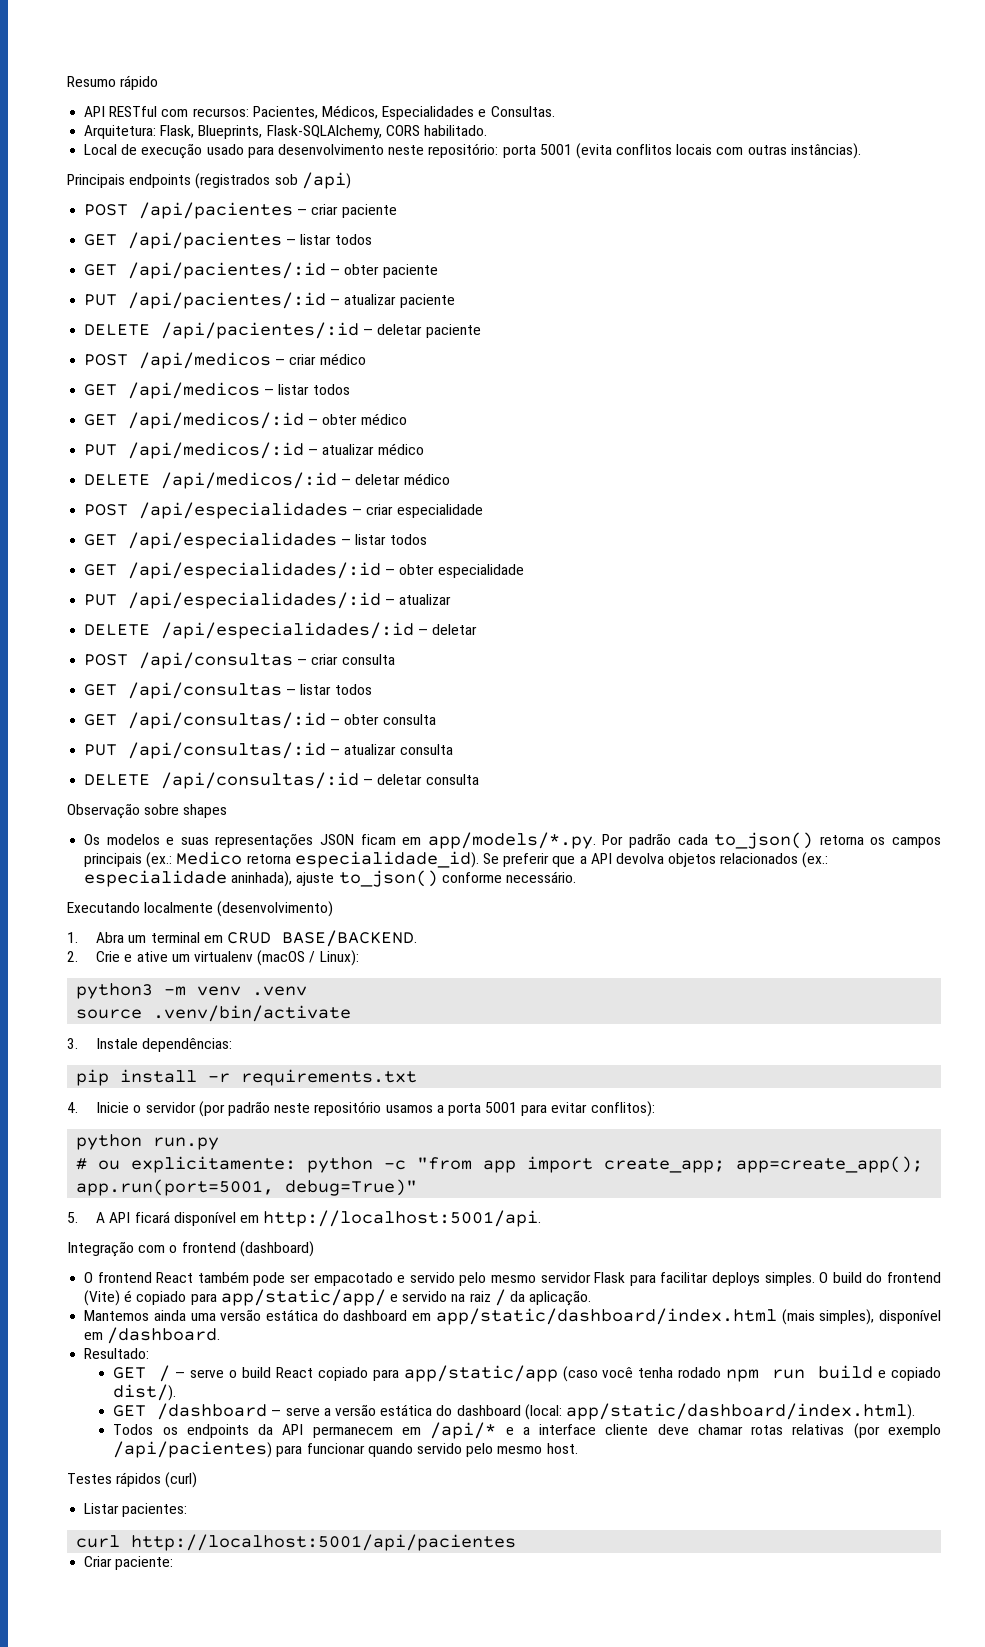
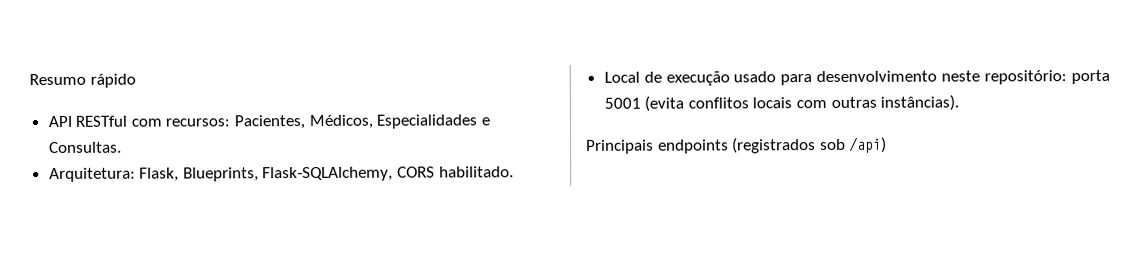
[84,202,397,219] [84,232,372,249] [84,262,438,279] [84,292,455,309] [84,322,481,339] [84,352,366,369] [84,382,350,399] [84,412,407,429] [84,442,424,459] [84,472,450,489] [84,502,483,519] [84,532,427,549] [84,562,524,579] [84,592,452,609] [84,622,478,639] [84,652,395,669] [84,682,372,699] [84,712,436,729] [84,742,453,759] [84,772,479,789] [67,803,228,819] [84,832,942,849] [84,851,829,868] [84,870,576,887] [67,901,334,917] [67,930,417,947] [67,950,359,966] [76,983,308,999] [76,1005,352,1022] [67,1038,233,1052] [76,1069,418,1086] [67,1101,655,1117] [76,1134,220,1150] [76,1156,924,1173] [76,1179,418,1196] [67,1210,542,1227] [67,1241,314,1257] [84,1271,941,1286] [84,1289,592,1306] [84,1308,942,1325] [84,1327,221,1344] [84,1348,150,1359] [113,1365,941,1382] [113,1384,177,1401] [113,1403,915,1420] [113,1422,942,1439] [113,1441,578,1458] [67,1472,198,1488] [84,1503,188,1517] [76,1534,517,1551] [84,1556,174,1570] // POST /api/pacientes — criar paciente // GET /api/pacientes — listar todos // GET /api/pacientes/:id — obter paciente // PUT /api/pacientes/:id — atualizar paciente // DELETE /api/pacientes/:id — deletar paciente // POST /api/medicos — criar médico // GET /api/medicos — listar todos // GET /api/medicos/:id — obter médico // PUT /api/medicos/:id — atualizar médico // DELETE /api/medicos/:id — deletar médico // POST /api/especialidades — criar especialidade // GET /api/especialidades — listar todos // GET /api/especialidades/:id — obter especialidade // PUT /api/especialidades/:id — atualizar // DELETE /api/especialidades/:id — deletar // POST /api/consultas — criar consulta // GET /api/consultas — listar todos // GET /api/consultas/:id — obter consulta // PUT /api/consultas/:id — atualizar consulta // DELETE /api/consultas/:id — deletar consulta // Observação sobre shapes // Os modelos e suas representações JSON ficam em app/models/*.py. Por padrão cada to_json() retorna os campos principais (ex.: Medico retorna especialidade_id). Se preferir que a API devolva objetos relacionados (ex.: especialidade aninhada), ajuste to_json() conforme necessário. // Executando localmente (desenvolvimento) // 1. Abra um terminal em CRUD BASE/BACKEND. // 2. Crie e ative um virtualenv (macOS / Linux): // python3 -m venv .venv // source .venv/bin/activate // 3. Instale dependências: // pip install -r requirements.txt // 4. Inicie o servidor (por padrão neste repositório usamos a porta 5001 para evitar conflitos): // python run.py // # ou explicitamente: python -c "from app import create_app; app=create_app(); app.run(port=5001, debug=True)" // 5. A API ficará disponível em http://localhost:5001/api. // Integração com o frontend (dashboard) // O frontend React também pode ser empacotado e servido pelo mesmo servidor Flask para facilitar deploys simples. O build do frontend (Vite) é copiado para app/static/app/ e servido na raiz / da aplicação. // Mantemos ainda uma versão estática do dashboard em app/static/dashboard/index.html (mais simples), disponível em /dashboard. // Resultado: // GET / — serve o build React copiado para app/static/app (caso você tenha rodado npm run build e copiado dist/). // GET /dashboard — serve a versão estática do dashboard (local: app/static/dashboard/index.html). // Todos os endpoints da API permanecem em /api/* e a interface cliente deve chamar rotas relativas (por exemplo /api/pacientes) para funcionar quando servido pelo mesmo host. // Testes rápidos (curl) // Listar pacientes: // curl http://localhost:5001/api/pacientes // Criar paciente: -> (888, 144) none

